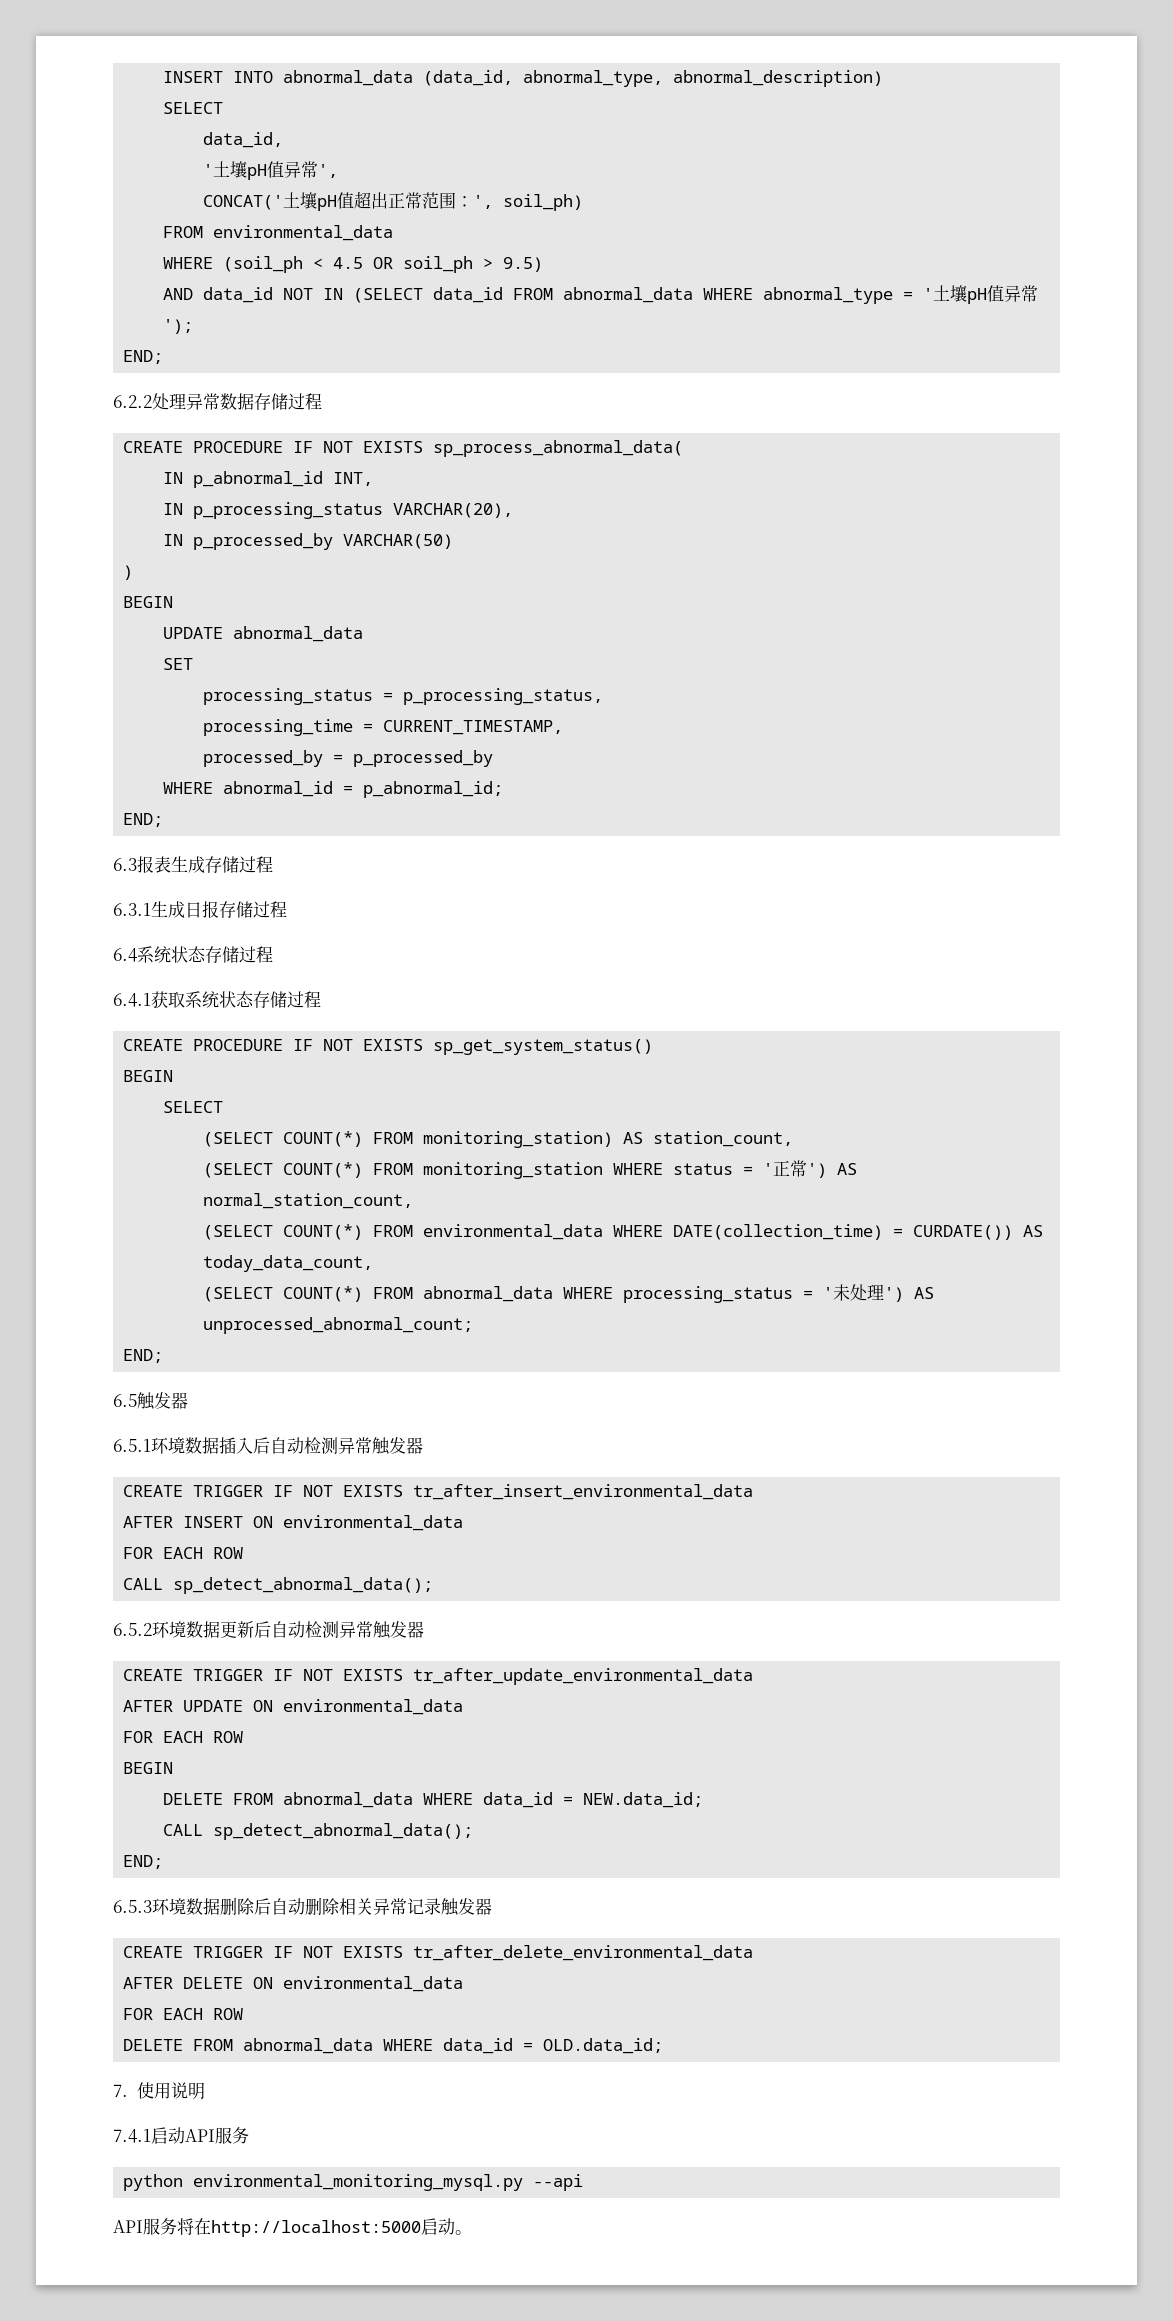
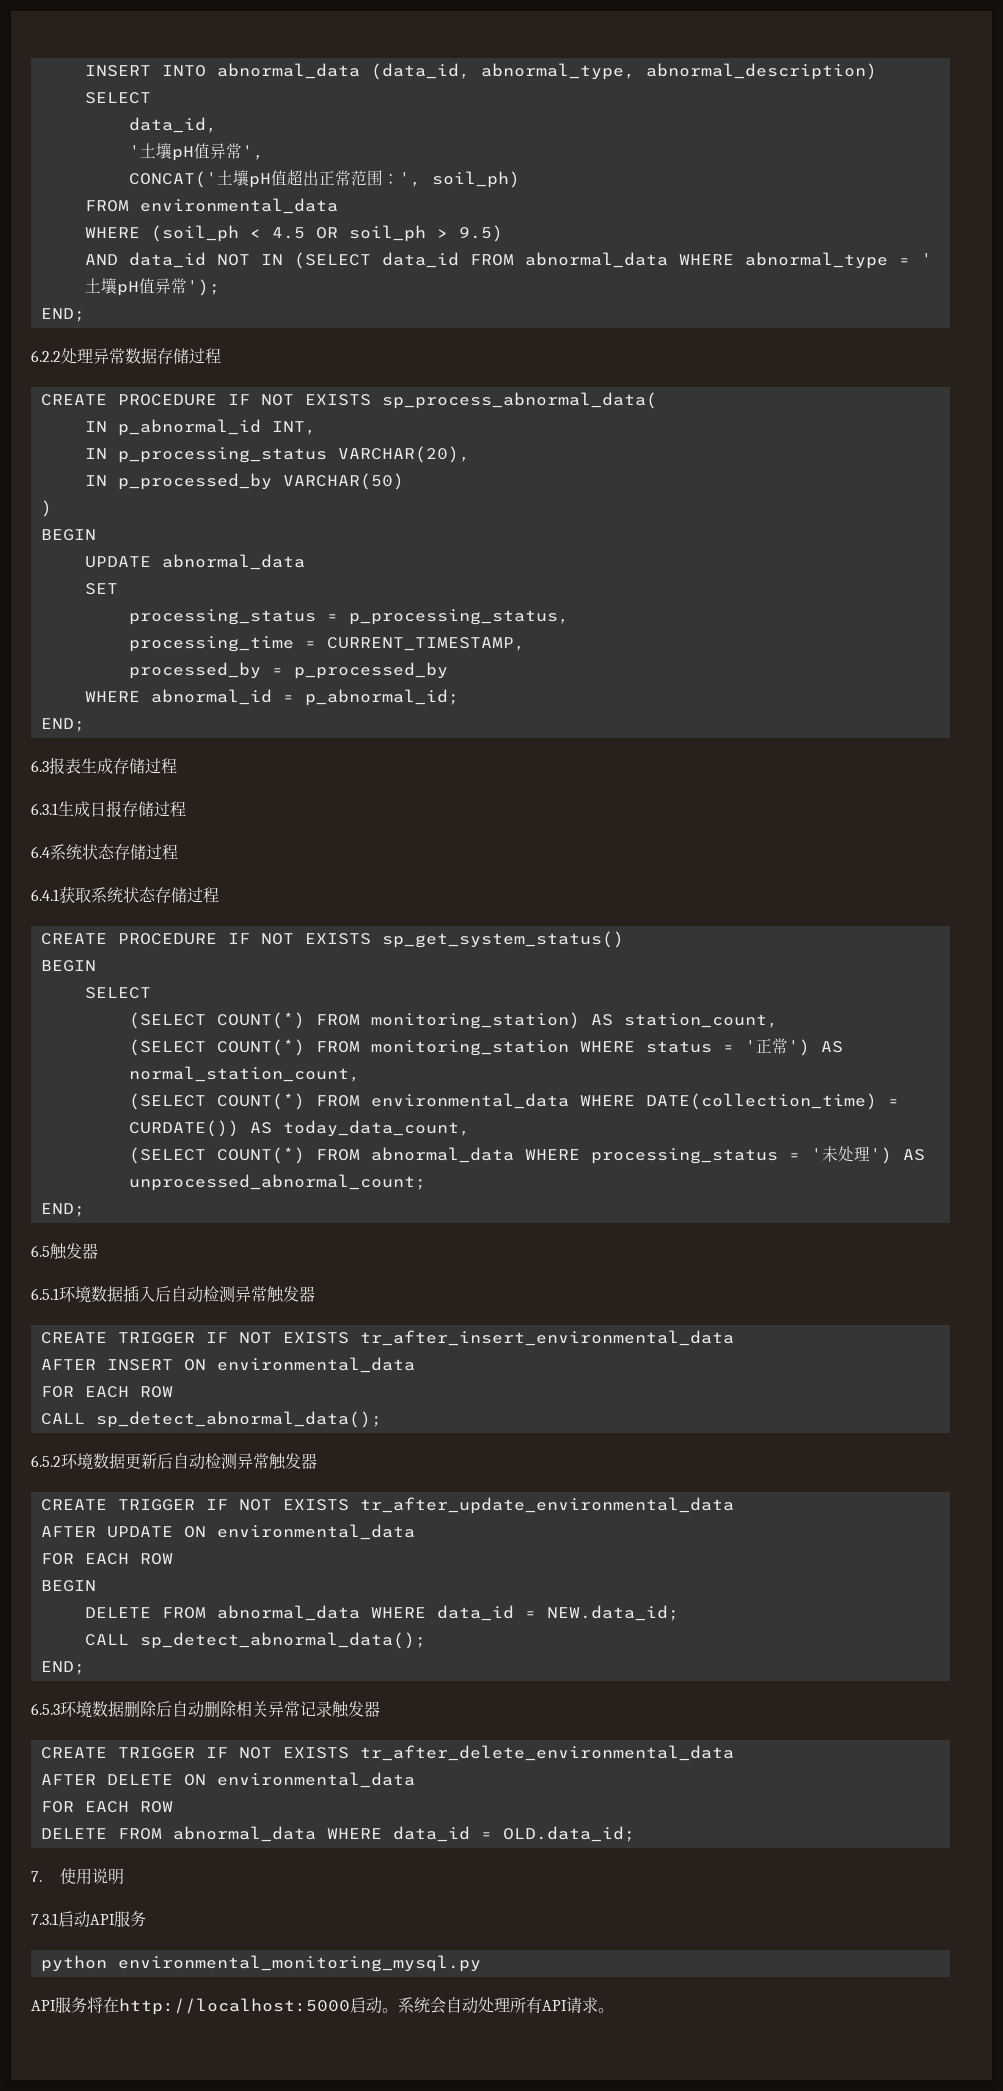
[113,2129,151,2143] 7.4.1 -> [31,1913,58,1925] 7.3.1
[533,2174,584,2191] --api -> (481, 1963) none
(472, 2232) none -> [398,1997,614,2014] 系统会自动处理所有API请求。

